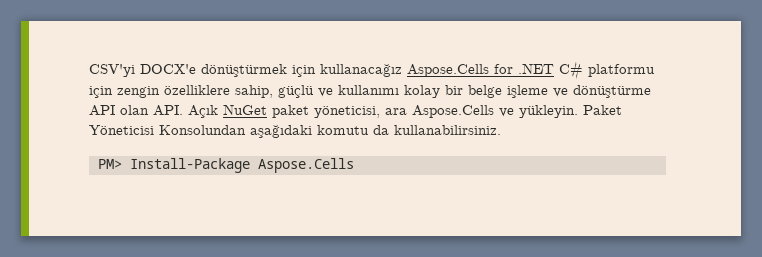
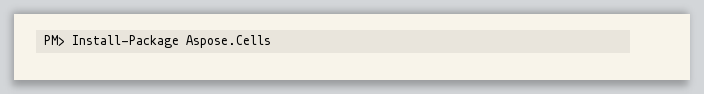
[89,61,655,80] [89,85,651,98] [89,104,622,118] [89,125,501,138] CSV'yi DOCX'e dönüştürmek için kullanacağız Aspose.Cells for .NET C# platformu için zengin özelliklere sahip, güçlü ve kullanımı kolay bir belge işleme ve dönüştürme API olan API. Açık NuGet paket yöneticisi, ara Aspose.Cells ve yükleyin. Paket Yöneticisi Konsolundan aşağıdaki komutu da kullanabilirsiniz. // -> (43, 40) none

